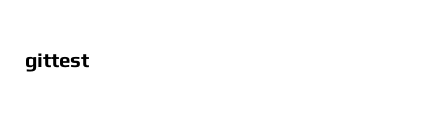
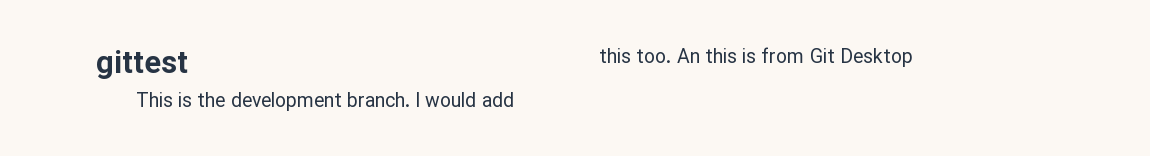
(89, 62) none -> [135,92,514,111] [599,47,913,67] // This is the development branch. I would add this too. An this is from Git Desktop

